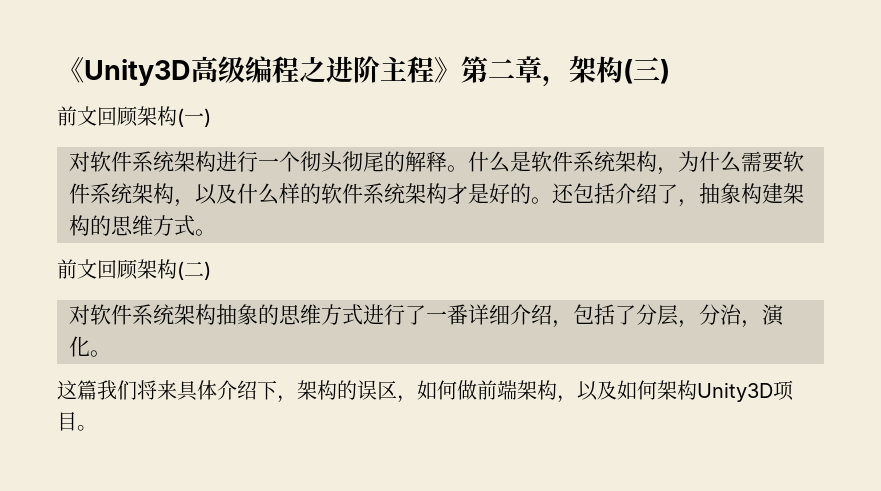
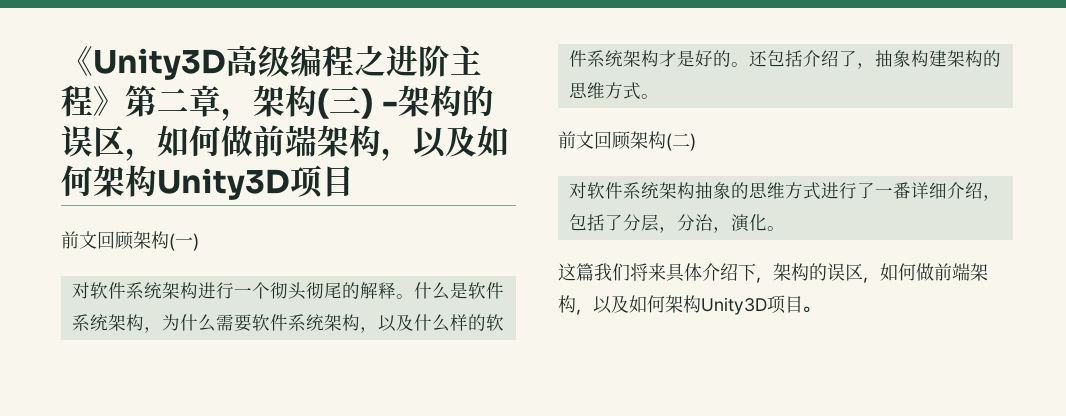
(670, 71) none -> [381,85,494,117] [61,125,509,161] [61,165,354,200] -架构的误区，如何做前端架构，以及如何架构Unity3D项目

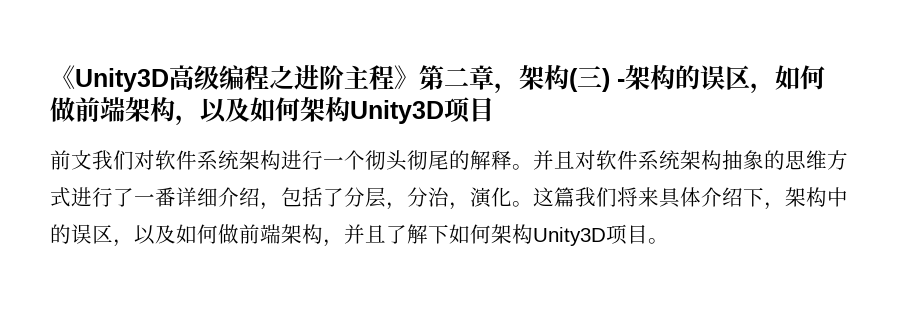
[97,231,199,251] 回顾架构(一) // -> [92,150,134,170] 我们
[413,282,504,300] [71,314,504,333] [568,50,1001,69] [568,82,659,100] [558,131,696,151] 什么是软件系统架构，为什么需要软件系统架构，以及什么样的软件系统架构才是好的。还包括介绍了，抽象构建架构的思维方式。 // 前文回顾架构(二) // -> [533,150,575,170] 并且
(785, 228) // -> (533, 204) none
[809,263,988,283] [558,295,629,315] 的误区，如何做前端架构，以及 -> [827,187,848,207] [50,224,449,247] 中的误区，以及如何做前端架构，并且了解下

